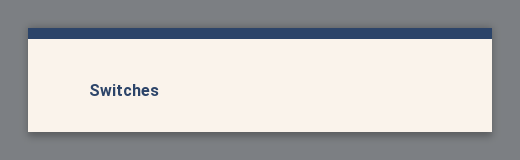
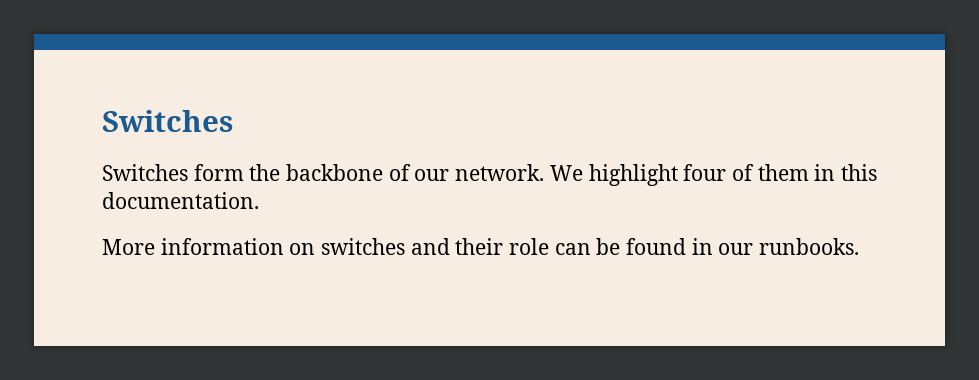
[89,84,159,96] Switches -> [102,110,233,132] [102,164,878,186] [102,192,259,209] [102,238,860,255] Switches // Switches form the backbone of our network. We highlight four of them in this documentation. // More information on switches and their role can be found in our runbooks.

